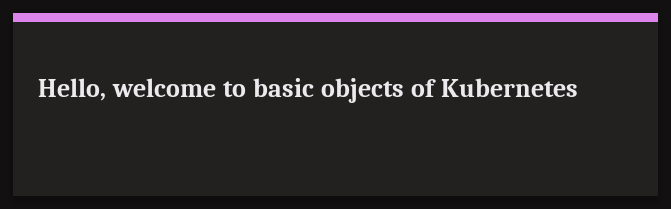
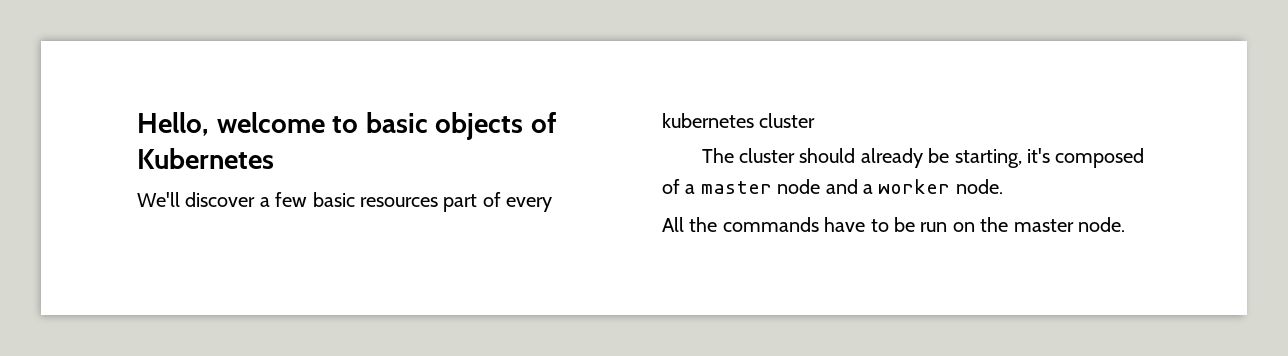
(579, 87) none -> [137,192,553,212] [662,113,816,128] [701,148,1145,168] [662,179,1003,194] [662,217,1125,232] // We'll discover a few basic resources part of every kubernetes cluster // The cluster should already be starting, it's composed of a master node and a worker node. // All the commands have to be run on the master node.

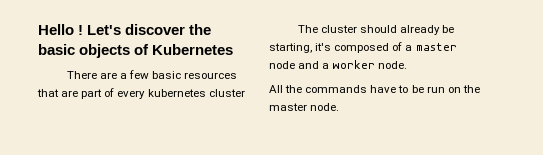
[137,112,359,136] Hello, welcome to -> [38,24,212,35] Hello ! Let's discover the
[137,192,256,207] We'll discover -> [66,71,118,79] There are
(438, 202) none -> [37,89,79,97] that are

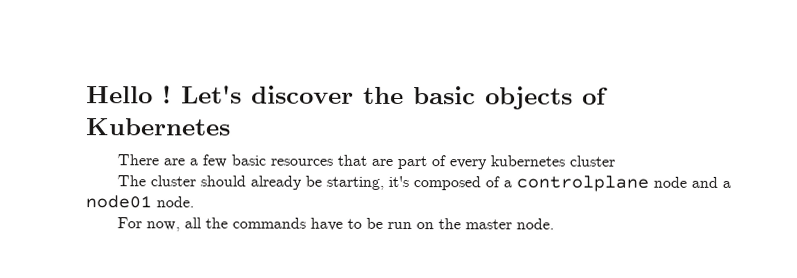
[415,43,457,51] master -> [516,175,650,192] controlplane
[332,60,376,69] worker -> [85,195,152,209] node01
[269,85,283,93] All -> [117,217,203,232] For now, all

